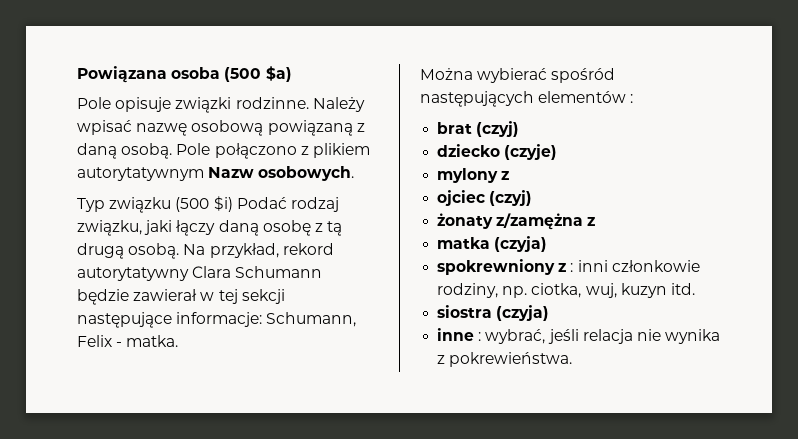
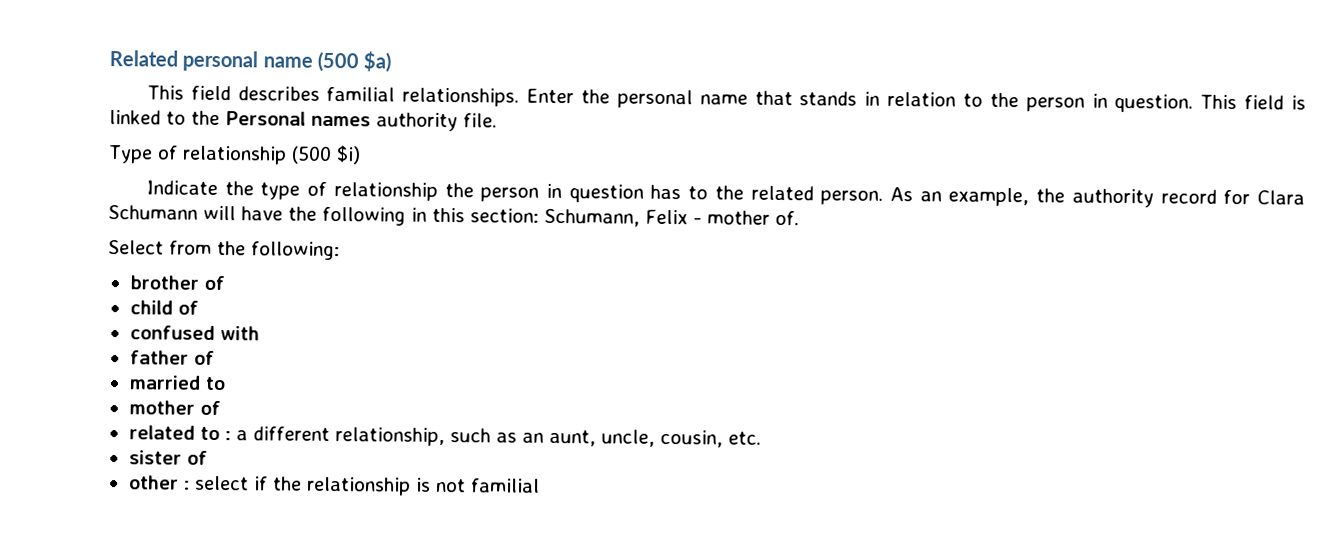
[77,66,221,83] Powiązana osoba -> [109,50,313,72] Related personal name
[77,97,365,113] [77,120,365,136] [77,143,370,159] [77,166,355,181] [77,196,339,213] [77,220,343,236] [77,243,334,259] [77,266,323,281] [77,289,285,305] [77,312,357,328] [77,335,179,347] [420,68,616,83] [420,91,634,107] [437,121,520,137] [437,144,558,160] [437,168,510,183] [437,190,533,206] [437,213,596,230] [437,236,548,252] [437,259,700,275] [437,283,695,298] [437,305,550,321] [437,328,721,344] [437,352,573,367] Pole opisuje związki rodzinne. Należy wpisać nazwę osobową powiązaną z daną osobą. Pole połączono z plikiem autorytatywnym Nazw osobowych. // Typ związku (500 $i) Podać rodzaj związku, jaki łączy daną osobę z tą drugą osobą. Na przykład, rekord autorytatywny Clara Schumann będzie zawierał w tej sekcji następujące informacje: Schumann, Felix - matka. // Można wybierać spośród następujących elementów : // brat (czyj) // dziecko (czyje) // mylony z // ojciec (czyj) // żonaty z/zamężna z // matka (czyja) // spokrewniony z : inni członkowie rodziny, np. ciotka, wuj, kuzyn itd. // siostra (czyja) // inne : wybrać, jeśli relacja nie wynika z pokrewieństwa. -> [146,85,1306,113] [109,110,497,132] [108,145,361,165] [145,180,1305,208] [108,205,799,227] [108,240,340,261] [129,275,225,291] [129,300,199,315] [129,325,260,341] [129,350,215,365] [128,375,226,391] [128,400,221,416] [128,425,761,448] [128,450,208,465] [128,475,540,496] This field describes familial relationships. Enter the personal name that stands in relation to the person in question. This field is linked to the Personal names authority file. // Type of relationship (500 $i) // Indicate the type of relationship the person in question has to the related person. As an example, the authority record for Clara Schumann will have the following in this section: Schumann, Felix - mother of. // Select from the following: // brother of // child of // confused with // father of // married to // mother of // related to : a different relationship, such as an aunt, uncle, cousin, etc. // sister of // other : select if the relationship is not familial

